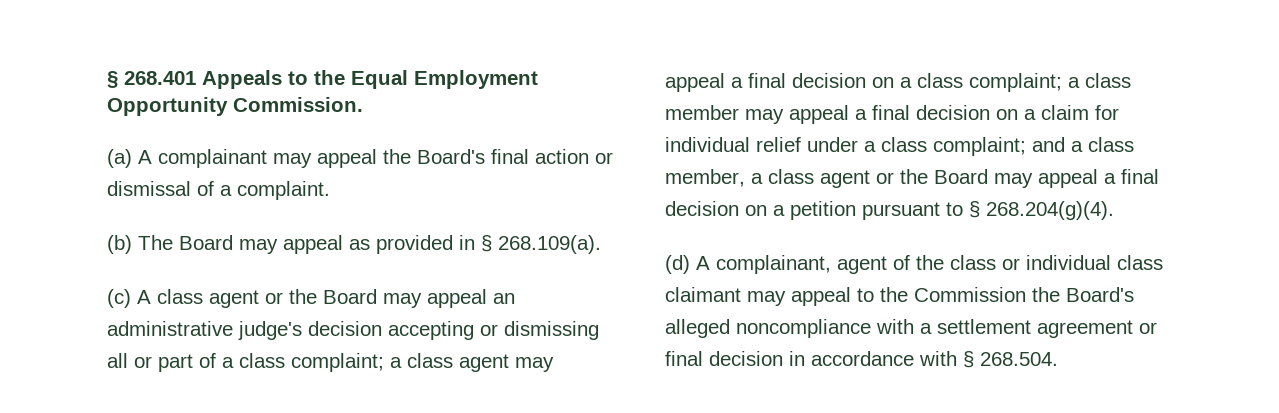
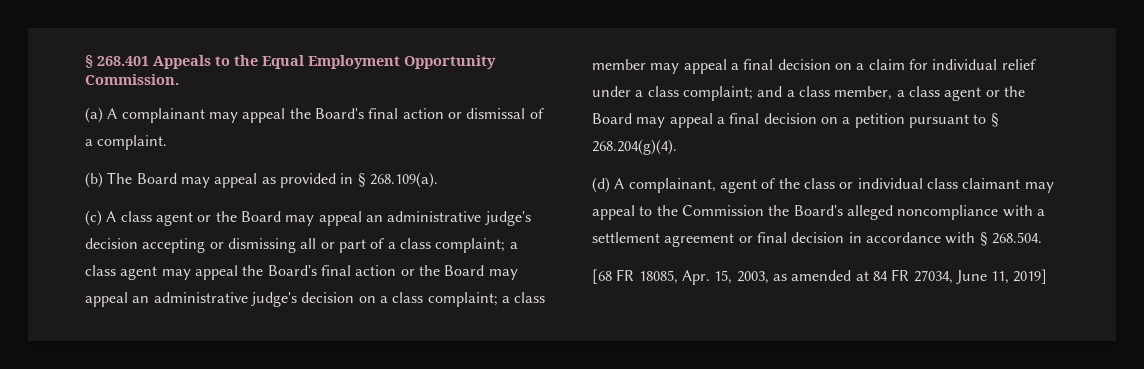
[731,73,786,88] a final -> [242,265,518,280] [85,292,297,307] the Board's final action or the Board may appeal an administrative judge's
(1058, 359) none -> [592,269,1048,285] // [68 FR 18085, Apr. 15, 2003, as amended at 84 FR 27034, June 11, 2019]

